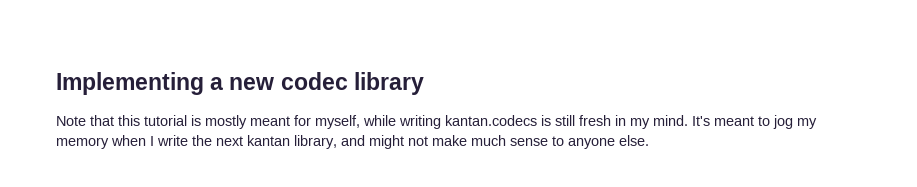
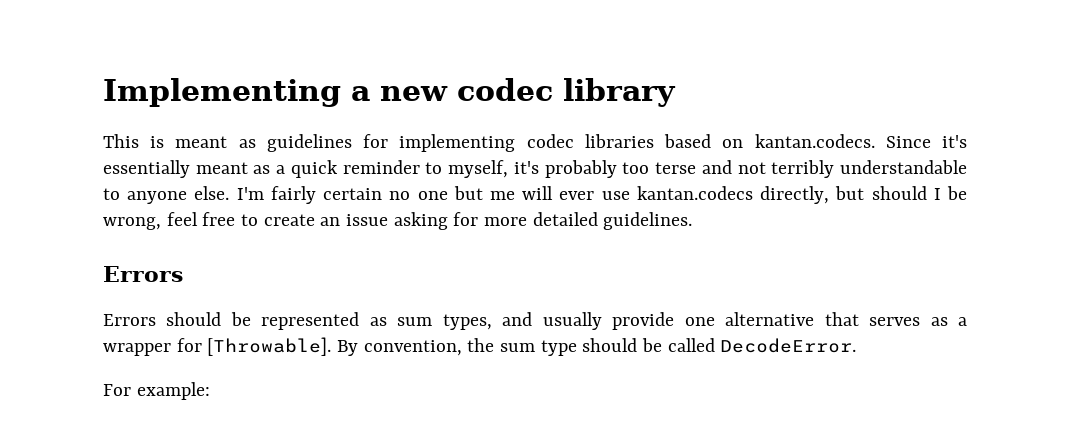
[56,115,817,129] [56,135,649,149] Note that this tutorial is mostly meant for myself, while writing kantan.codecs is still fresh in my mind. It's meant to jog my memory when I write the next kantan library, and might not make much sense to anyone else. -> [103,134,968,152] [103,160,968,178] [103,186,967,204] [103,212,693,230] [103,266,183,282] [103,312,967,330] [103,337,857,356] [103,382,210,400] This is meant as guidelines for implementing codec libraries based on kantan.codecs. Since it's essentially meant as a quick reminder to myself, it's probably too terse and not terribly understandable to anyone else. I'm fairly certain no one but me will ever use kantan.codecs directly, but should I be wrong, feel free to create an issue asking for more detailed guidelines. // Errors // Errors should be represented as sum types, and usually provide one alternative that serves as a wrapper for [Throwable]. By convention, the sum type should be called DecodeError. // For example:

